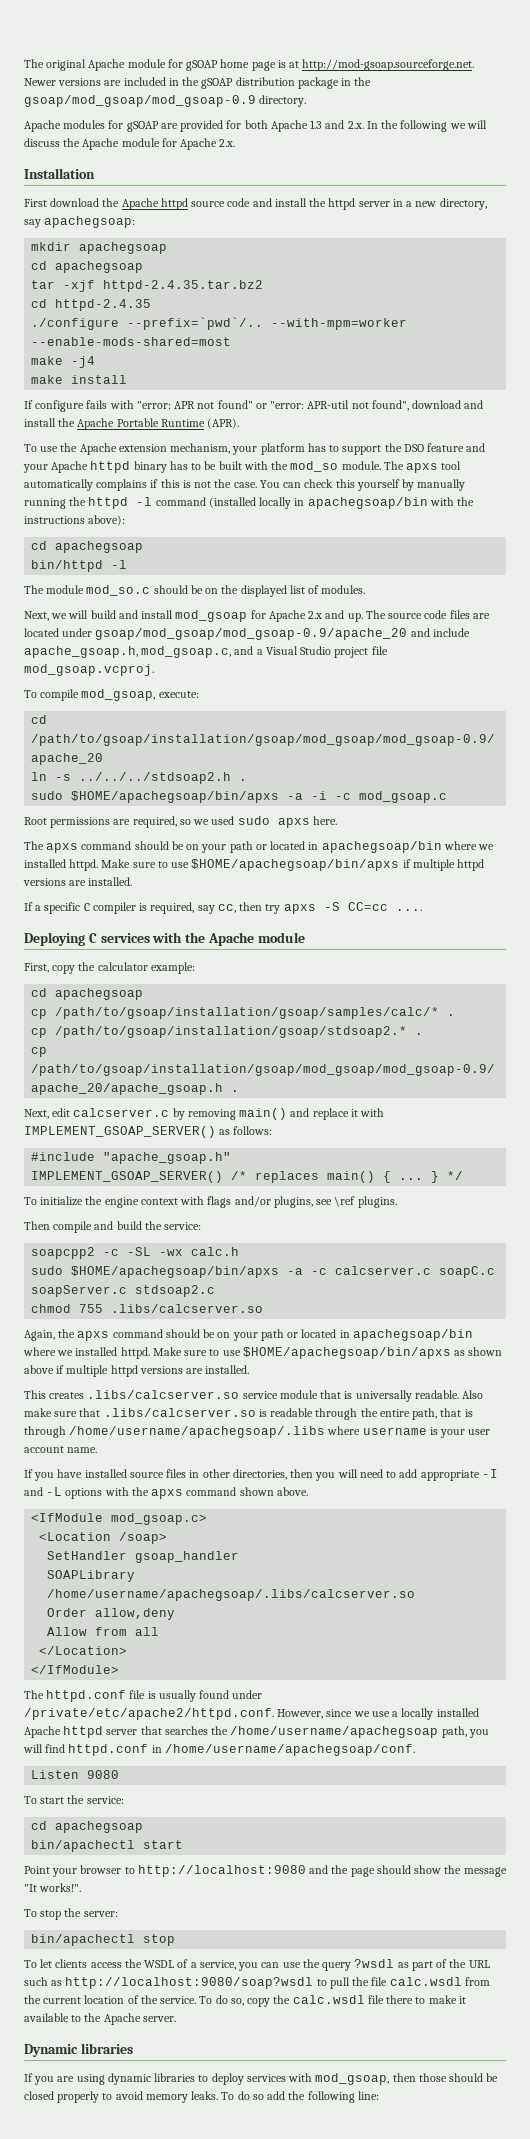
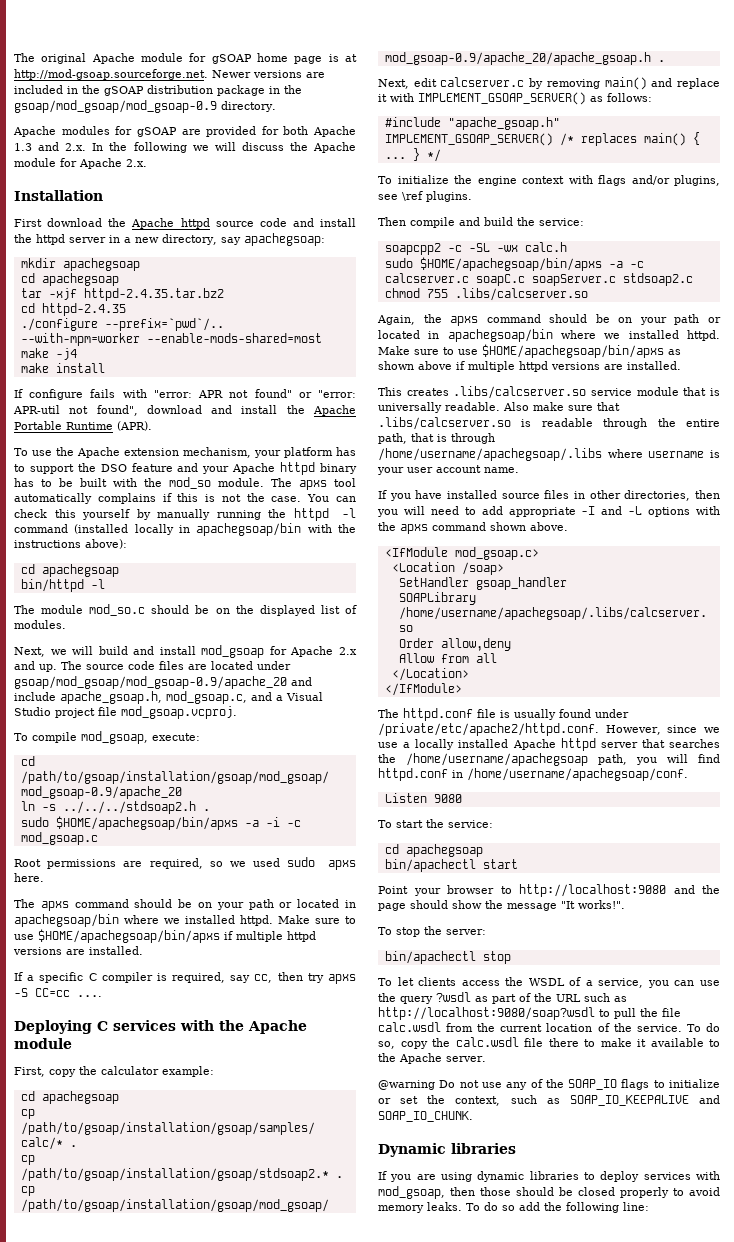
(176, 2019) none -> [378,1079,720,1090] [378,1095,720,1106] [378,1111,473,1122] // @warning Do not use any of the SOAP_IO flags to initialize or set the context, such as SOAP_IO_KEEPALIVE and SOAP_IO_CHUNK.

